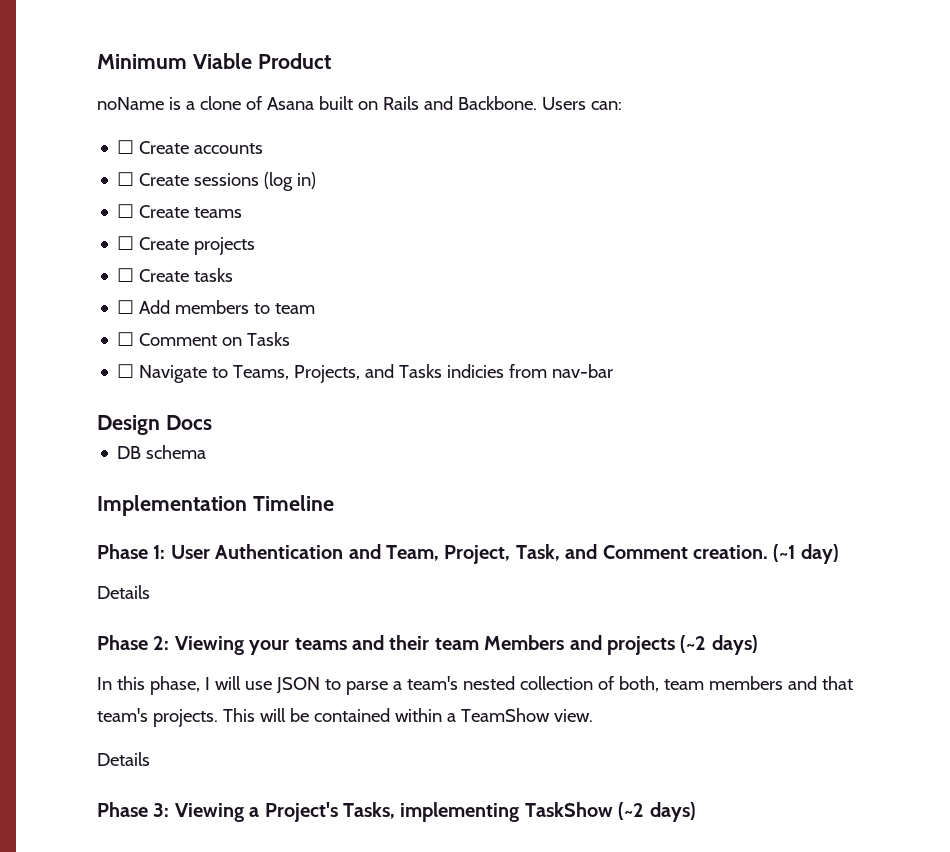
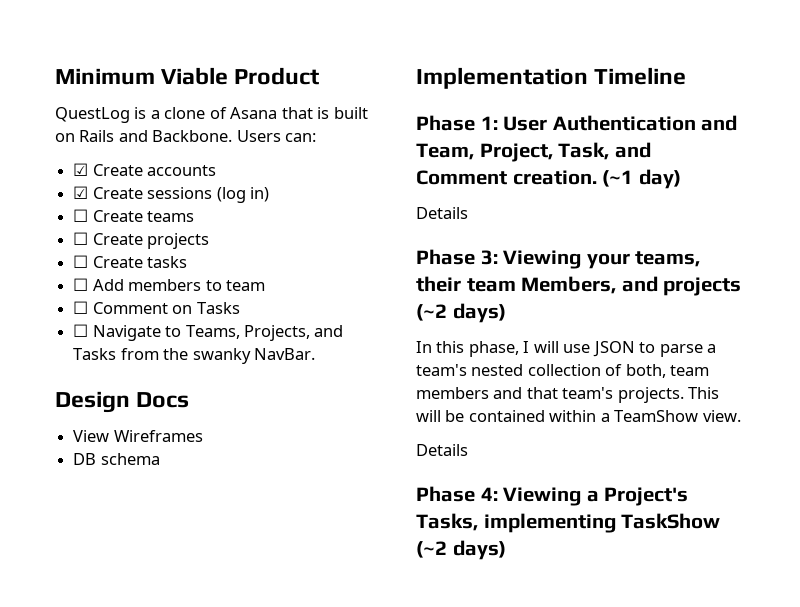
[97,97,164,110] noName -> [55,107,130,123] QuestLog
(314, 103) none -> [281,107,330,119] that is
[117,140,135,154] ☐ -> [73,163,89,176] ☑
[117,172,135,186] ☐ -> [73,186,89,199] ☑
[447,364,614,378] indicies from nav-bar -> [120,348,315,364] from the swanky NavBar.
(212, 422) none -> [73,430,203,442] // View Wireframes
[153,636,170,650] 2: -> [480,250,498,265] 3:
[294,635,384,650] teams and -> [635,251,701,267] teams,
[484,635,565,650] Members -> [521,276,617,294] Members,
[153,803,170,817] 3: -> [480,487,498,501] 4:

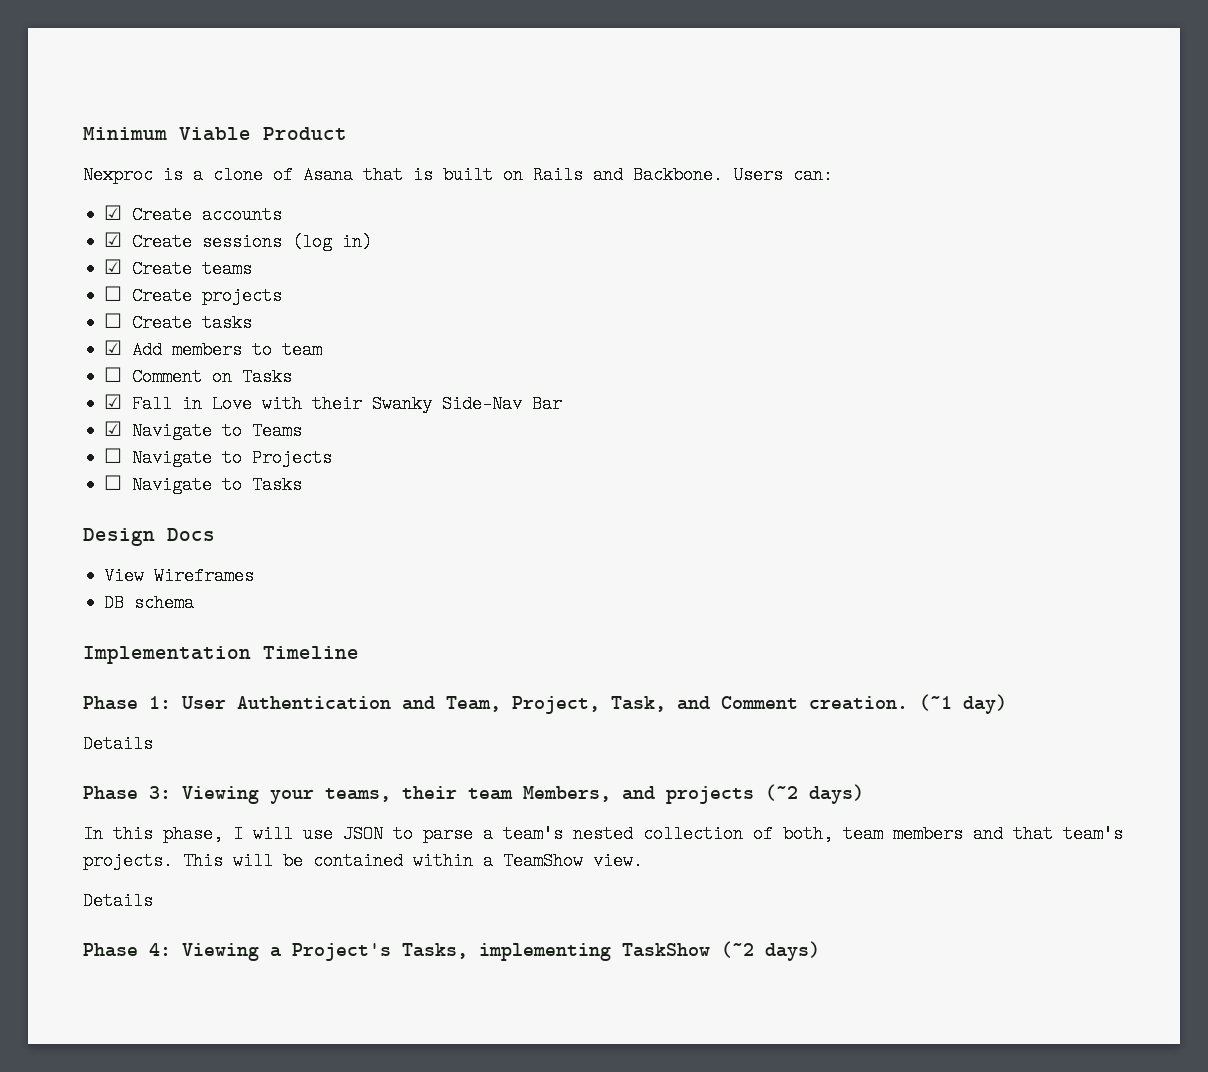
[55,107,130,123] QuestLog -> [83,166,153,184] Nexproc
[73,209,89,222] ☐ -> [104,259,123,274] ☑
[73,278,89,291] ☐ -> [104,340,123,355] ☑
[73,324,344,341] [73,348,315,364] ☐ Navigate to Teams, Projects, and Tasks from the swanky NavBar. -> [104,394,563,413] [104,421,303,440] [104,448,333,467] [104,475,303,494] ☑ Fall in Love with their Swanky Side-Nav Bar // ☑ Navigate to Teams // ☐ Navigate to Projects // ☐ Navigate to Tasks

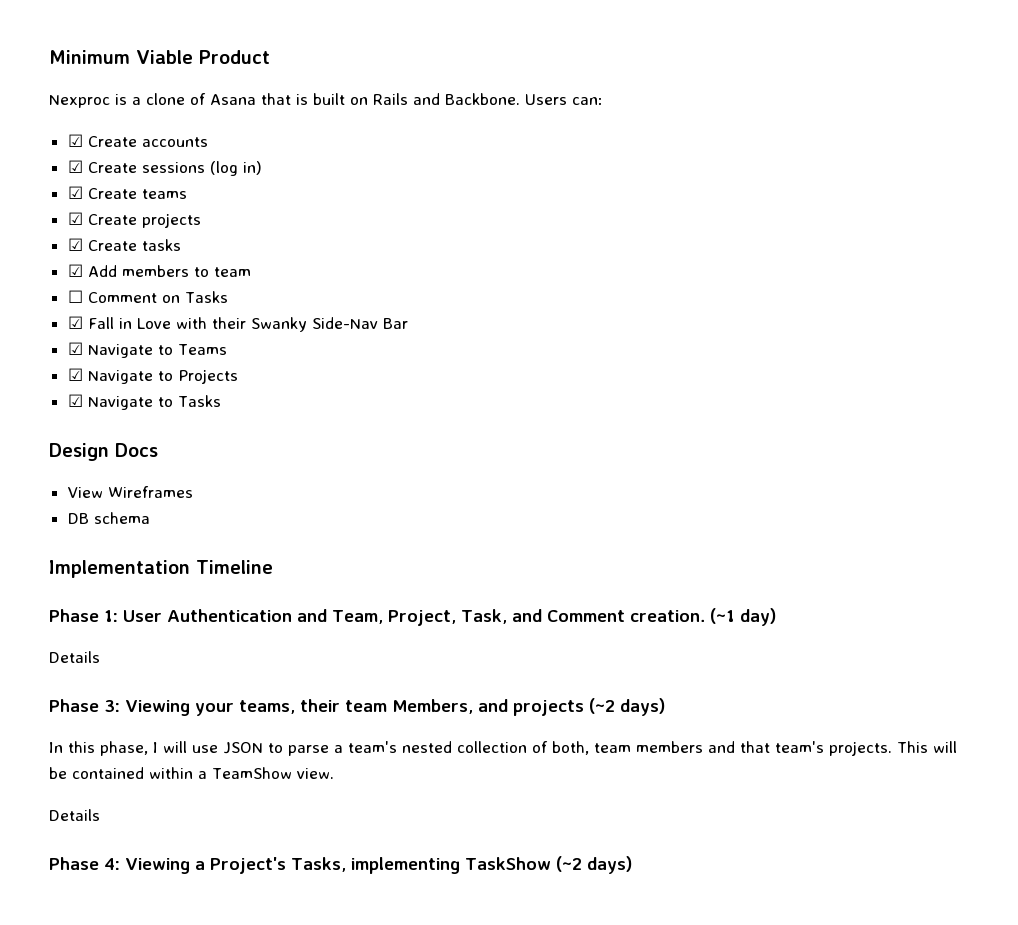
[104,286,123,301] ☐ -> [67,212,83,225] ☑
[104,313,123,328] ☐ -> [67,238,83,251] ☑
[104,448,123,463] ☐ -> [67,368,83,381] ☑
[104,475,123,490] ☐ -> [67,394,83,407] ☑

